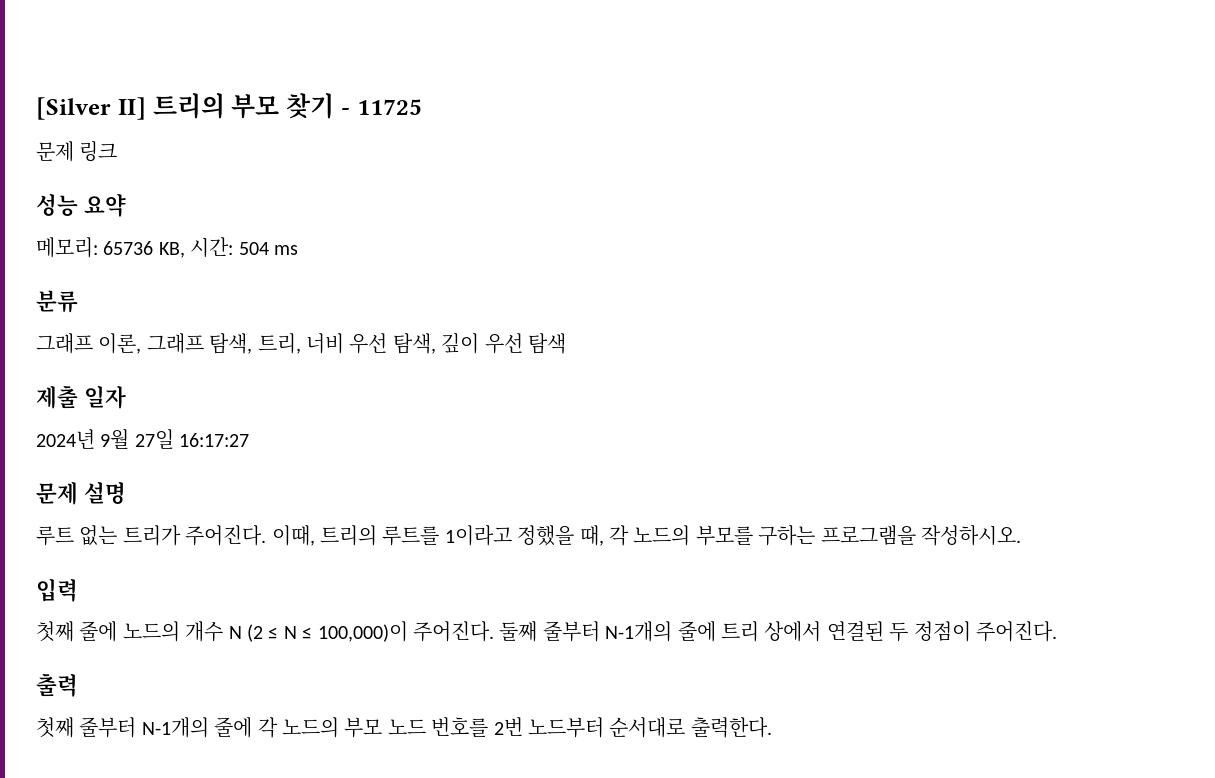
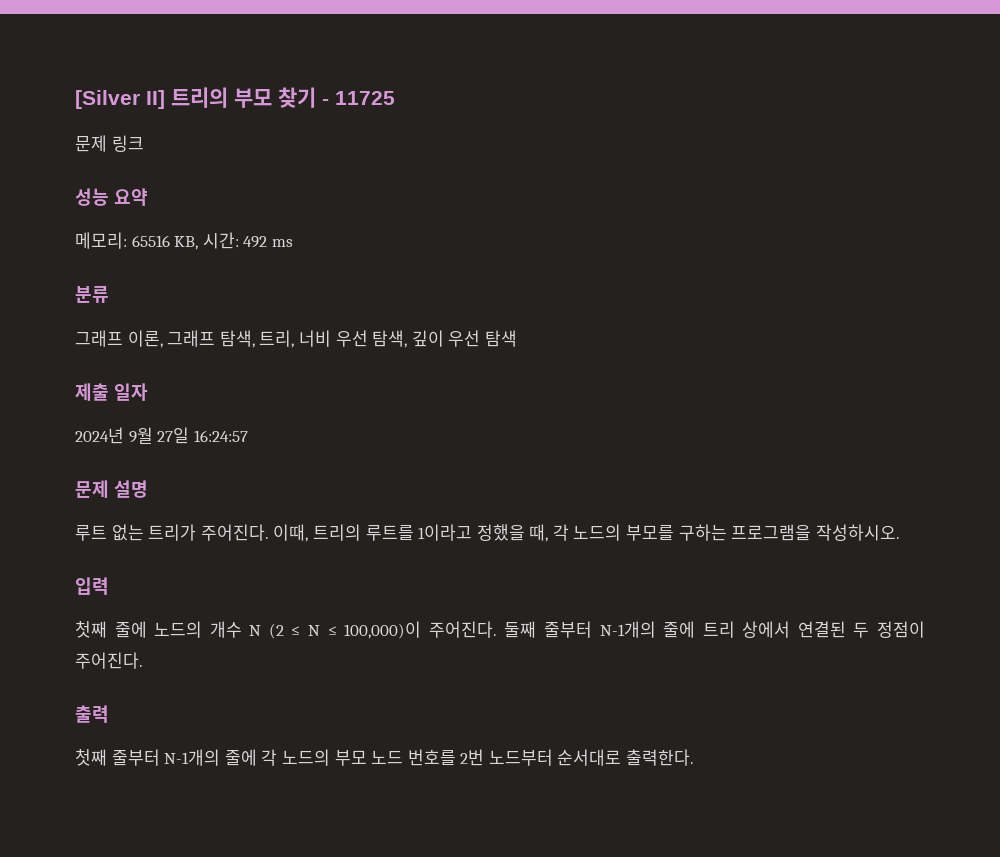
[103,241,154,255] 65736 -> [131,235,170,247] 65516
[238,242,269,255] 504 -> [243,236,268,248] 492
[179,433,250,447] 16:17:27 -> [193,430,248,442] 16:24:57

